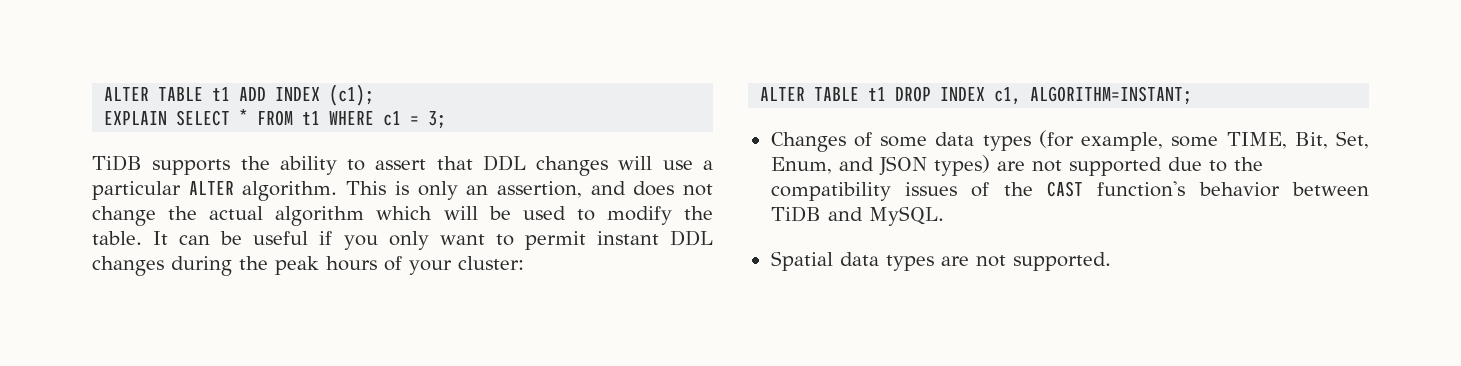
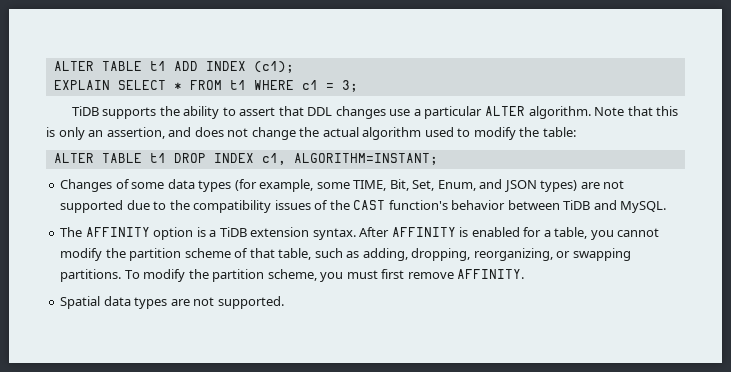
[618,156,653,170] will -> (386, 112) none
[346,181,387,195] This -> [594,106,679,116] Note that this
[376,206,511,220] which will be -> (422, 133) none
[92,230,713,250] [92,256,524,276] table. It can be useful if you only want to permit instant DDL changes during the peak hours of your cluster: -> [542,127,576,137] table:
(944, 216) none -> [60,227,660,240] [60,248,631,261] [60,269,525,282] // The AFFINITY option is a TiDB extension syntax. After AFFINITY is enabled for a table, you cannot modify the partition scheme of that table, such as adding, dropping, reorganizing, or swapping partitions. To modify the partition scheme, you must first remove AFFINITY.

